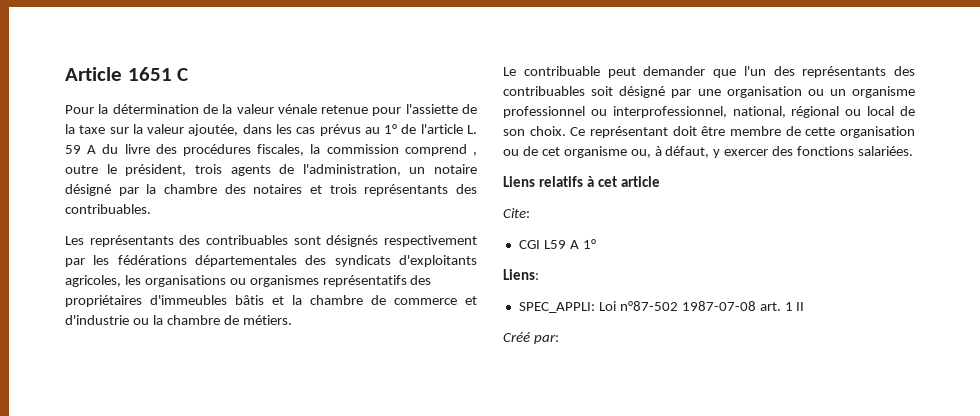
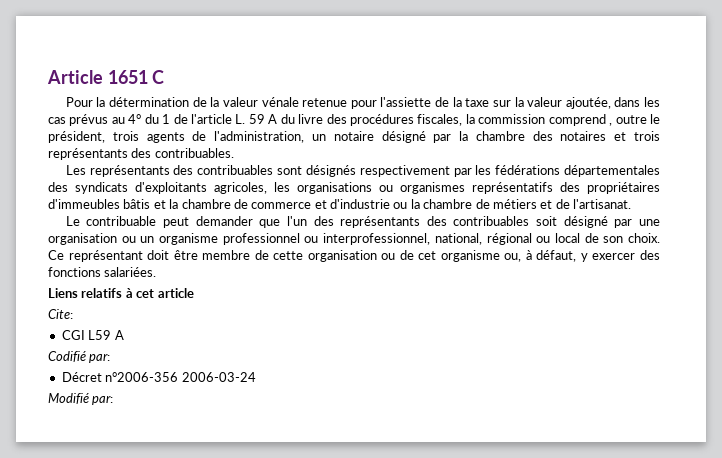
[384,124,398,134] 1° -> [128,114,171,124] 4° du 1
[242,315,292,325] métiers. -> [492,199,631,209] métiers et de l'artisanat.
[582,239,596,249] [503,269,539,280] [518,301,805,313] [503,332,531,342] 1° // Liens: // SPEC_APPLI: Loi n°87-502 1987-07-08 art. 1 II // Créé -> [48,351,111,363] [61,372,256,382] [48,393,89,404] // Codifié par: // Décret n°2006-356 2006-03-24 // Modifié

